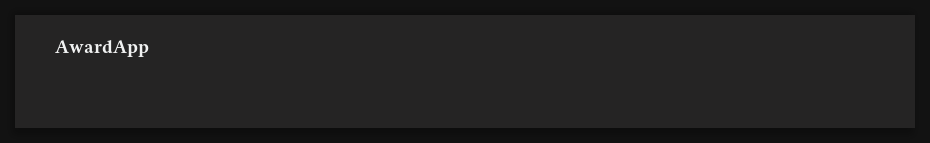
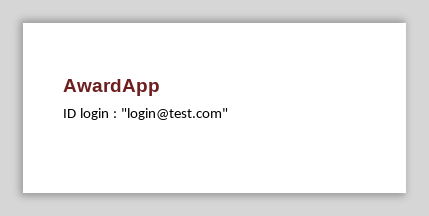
(149, 48) none -> [63,108,228,120] // ID login : "login@test.com"

